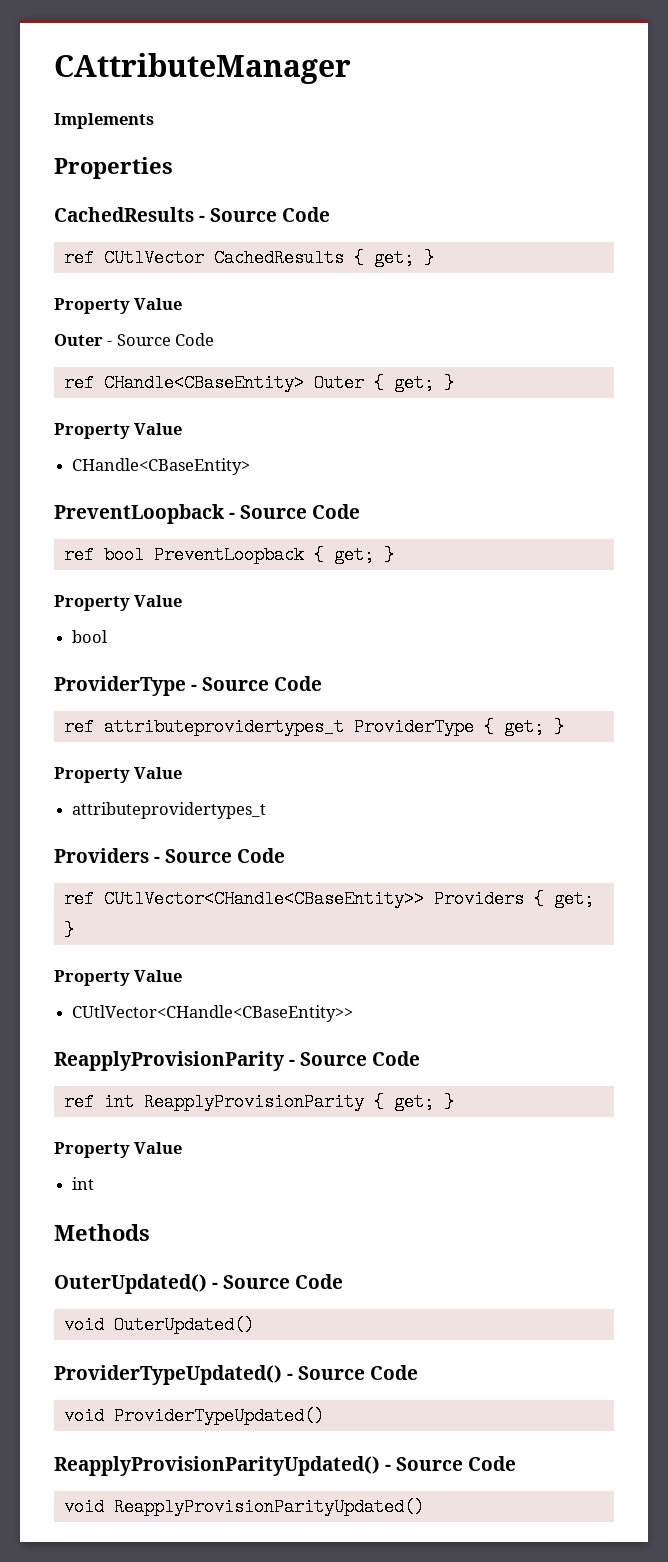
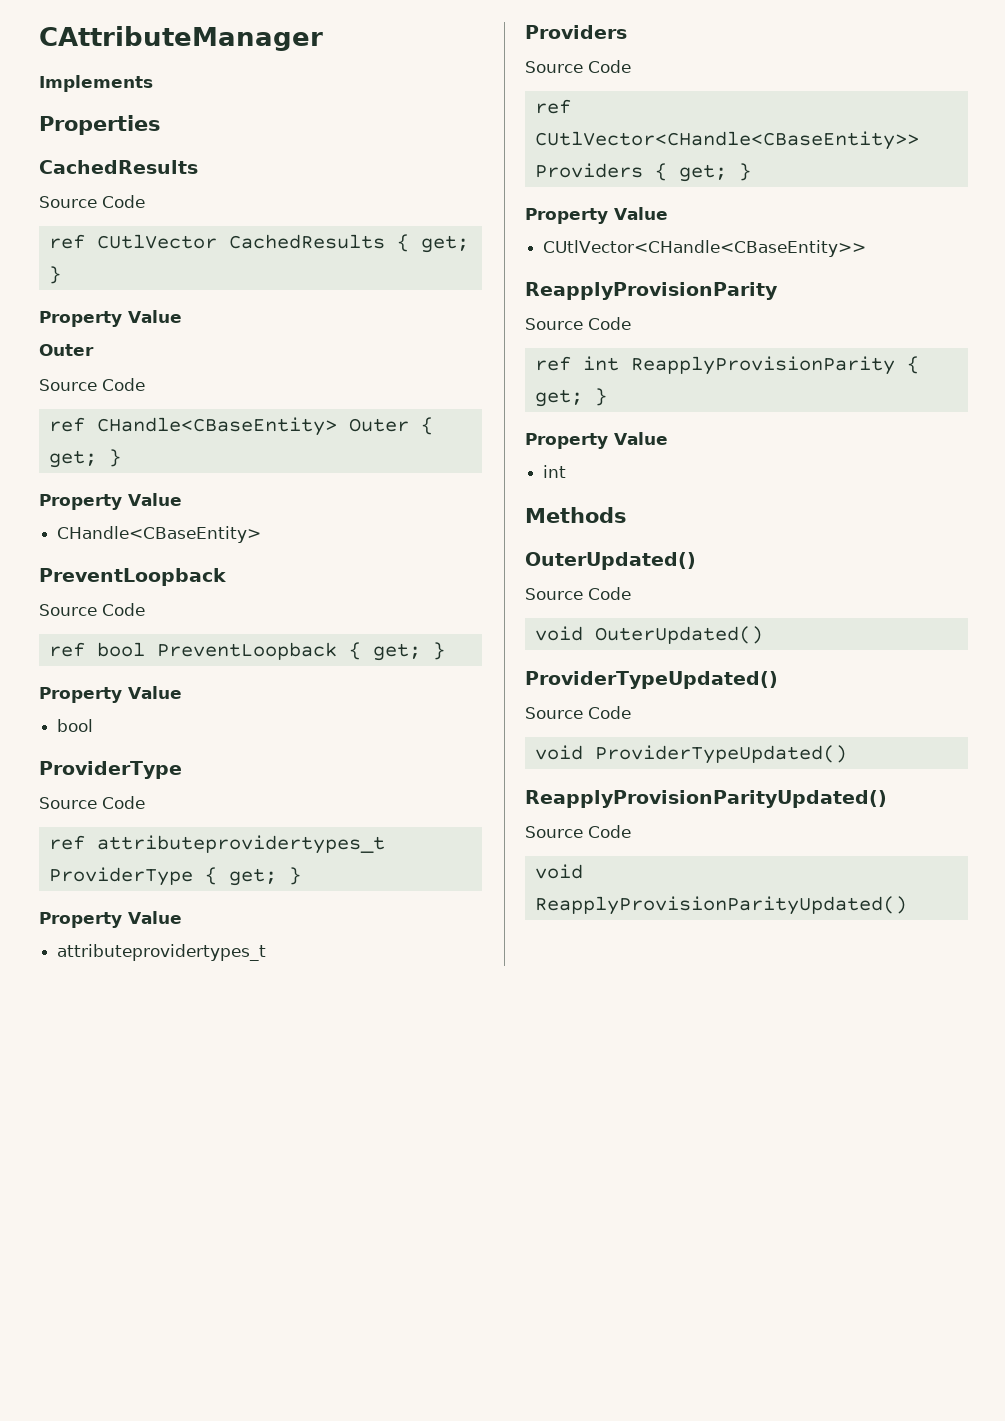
[199,215,206,222] - -> (198, 167) //
[107,341,113,346] - -> (94, 350) //
[229,512,236,519] - -> (226, 577) //
[191,684,198,691] - -> (182, 770) //
[154,856,161,863] - -> (627, 32) //
[289,1059,296,1066] - -> (778, 291) //
[212,1282,219,1289] - -> (696, 561) //
[287,1373,294,1380] - -> (778, 680) //
[385,1464,392,1471] - -> (887, 799) //

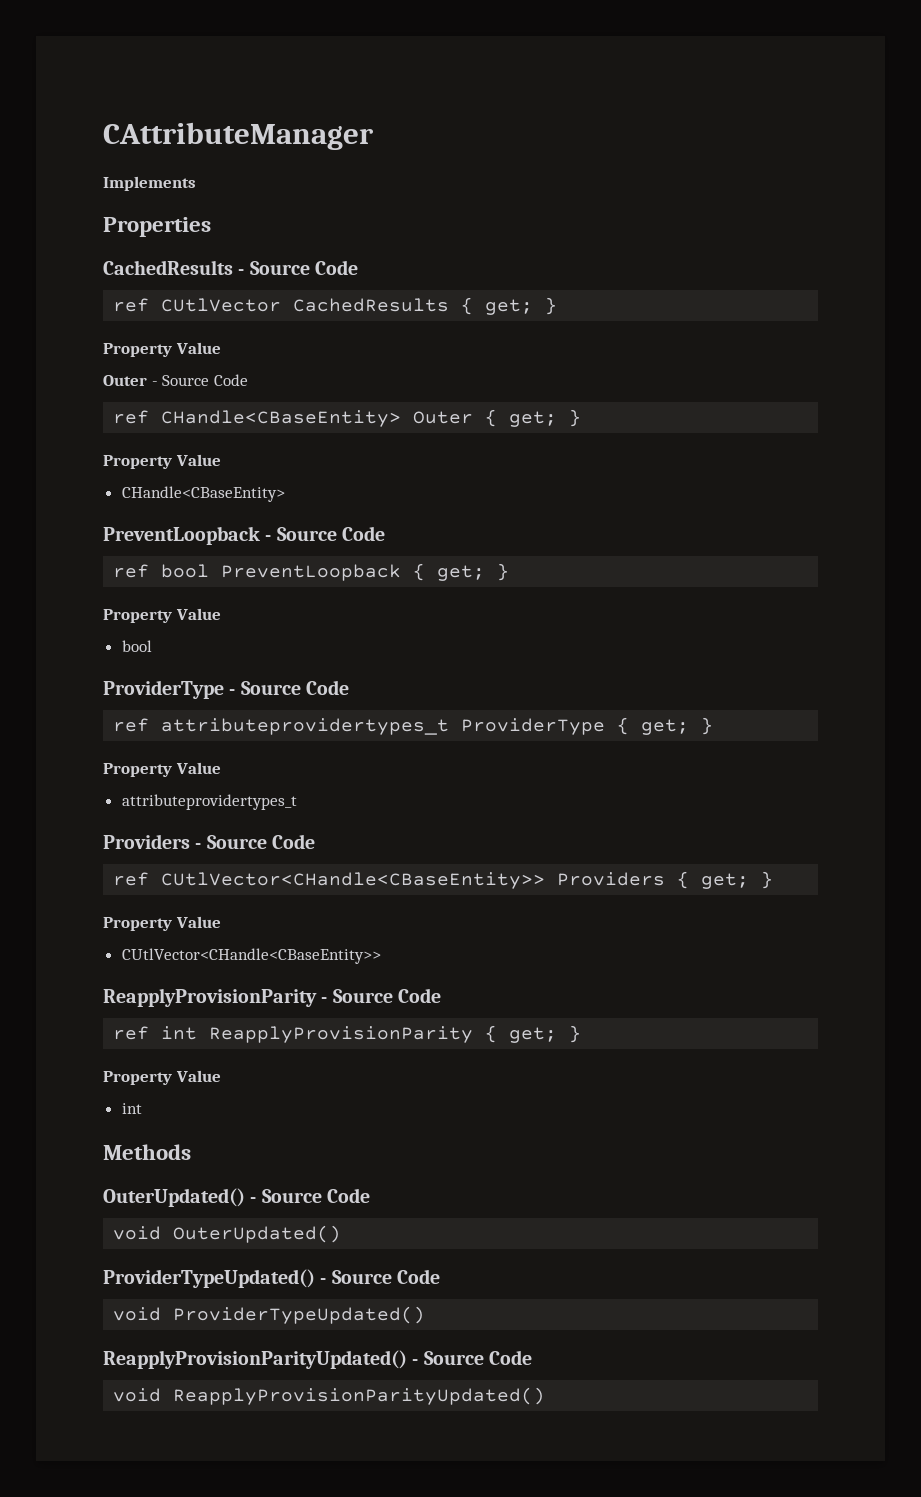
(198, 167) // -> [238,269,245,275] -
(94, 350) // -> [151,381,158,386] -
(226, 577) // -> [265,535,272,541] -
(182, 770) // -> [229,689,236,695] -
(627, 32) // -> [195,843,202,849] -
(778, 291) // -> [321,997,328,1003] -
(696, 561) // -> [250,1197,257,1203] -
(778, 680) // -> [320,1278,327,1284] -
(887, 799) // -> [412,1359,419,1365] -

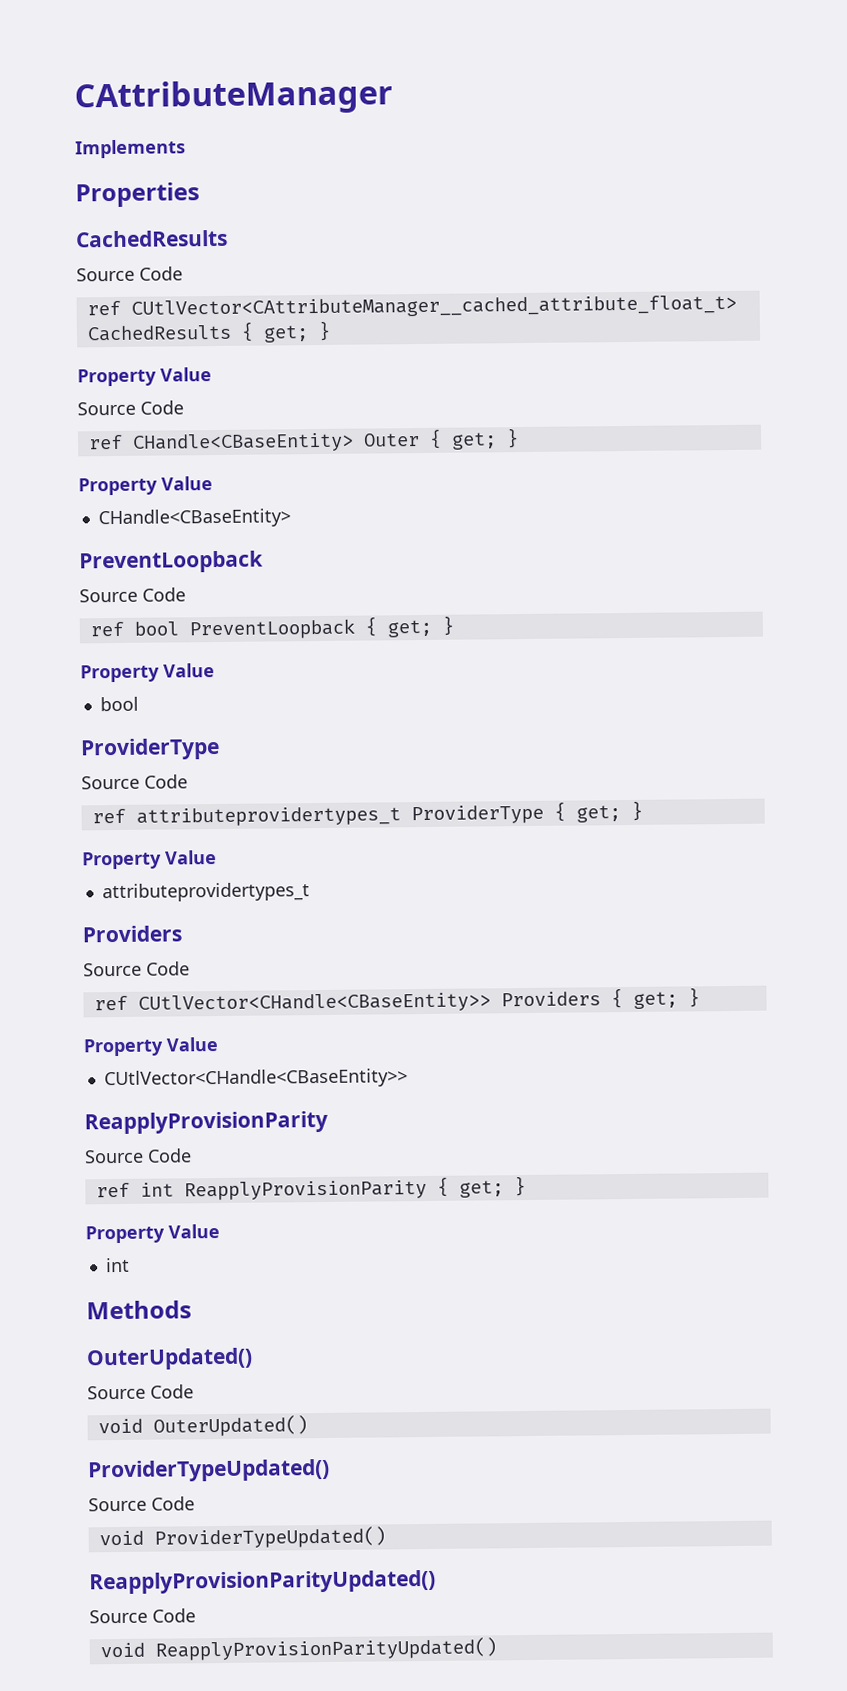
[238,260,358,275] [113,298,282,312] - Source Code // ref CUtlVector -> [76,266,183,282] [86,294,737,319] // Source Code // ref CUtlVector<CAttributeManager__cached_attribute_float_t>
[103,375,158,386] Outer - -> (212, 374) none
[265,535,272,541] - -> (264, 562) //
[229,689,236,695] - -> (220, 749) //
[195,843,202,849] - -> (182, 934) //
[321,997,328,1003] - -> (328, 1122) //
[250,1197,257,1203] - -> (253, 1359) //
[320,1278,327,1284] - -> (330, 1470) //
[412,1359,419,1365] - -> (436, 1582) //

